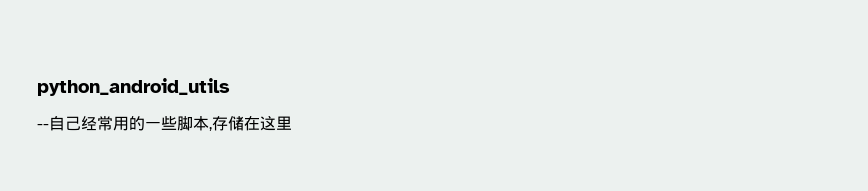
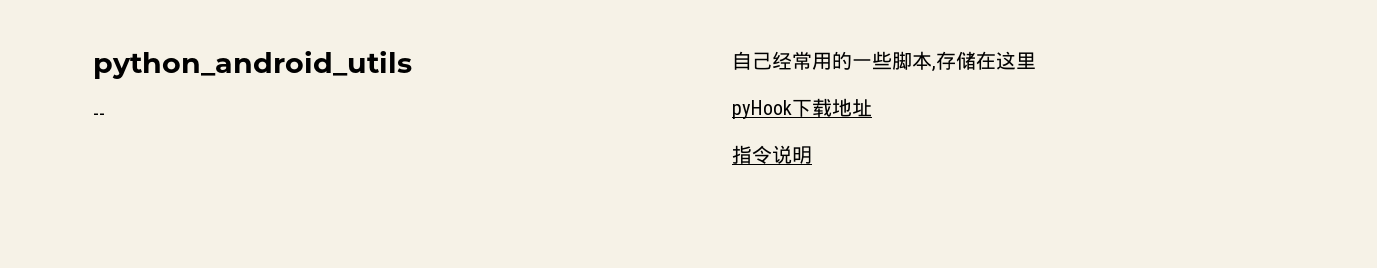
(49, 126) none -> (105, 116) //
(292, 123) none -> [732,98,872,119] [732,145,812,164] // pyHook下载地址 // 指令说明

